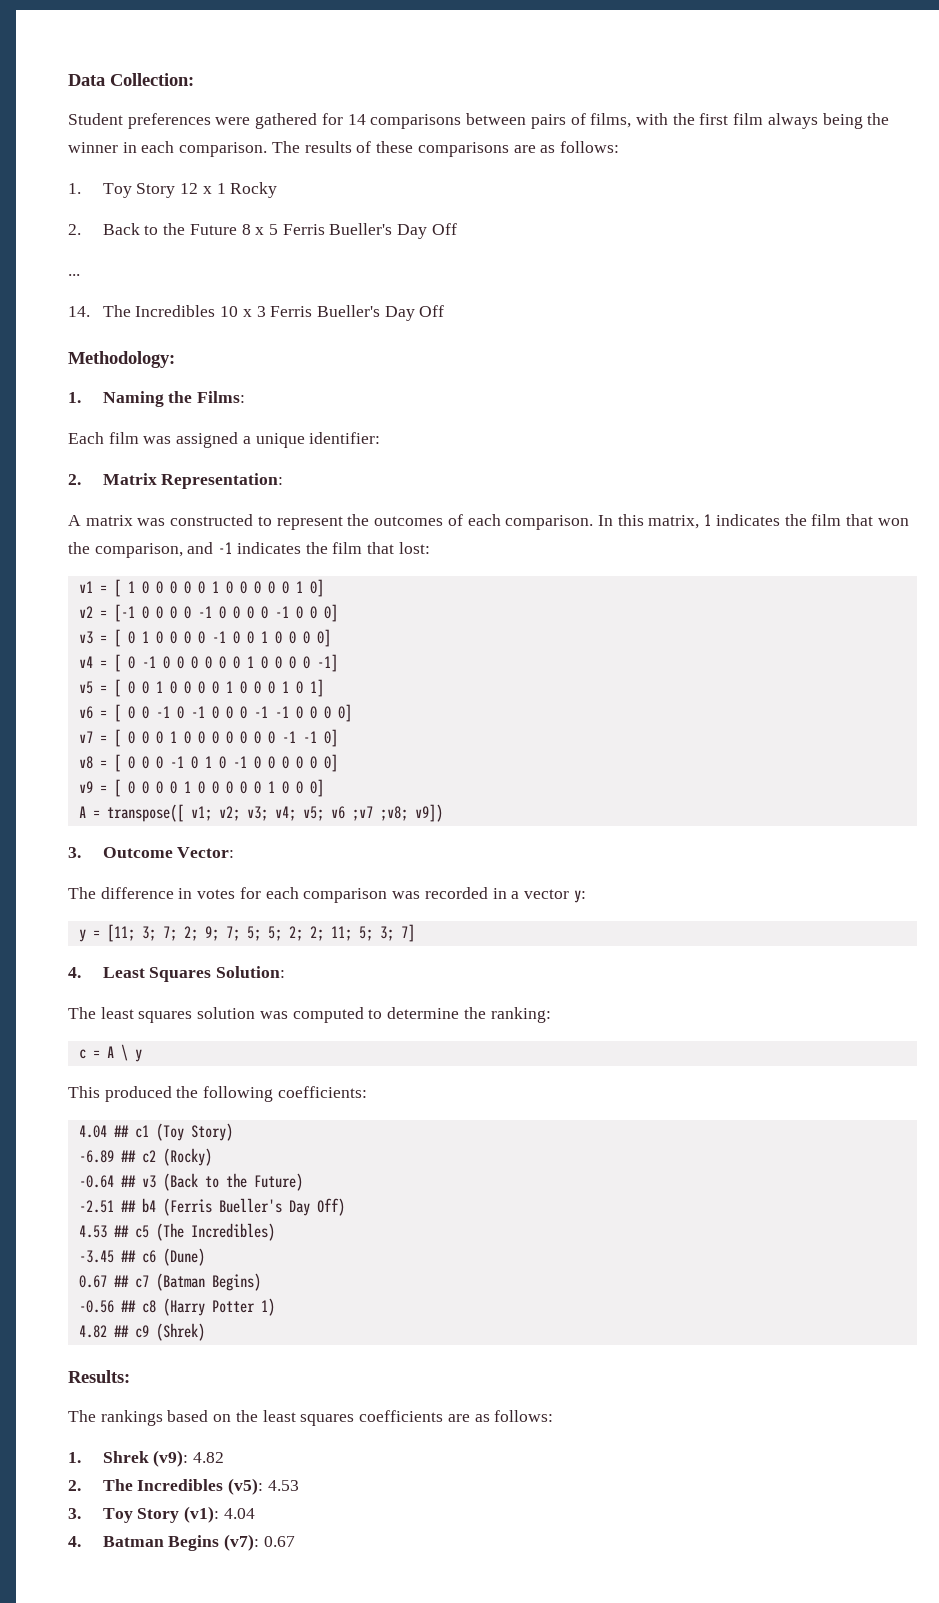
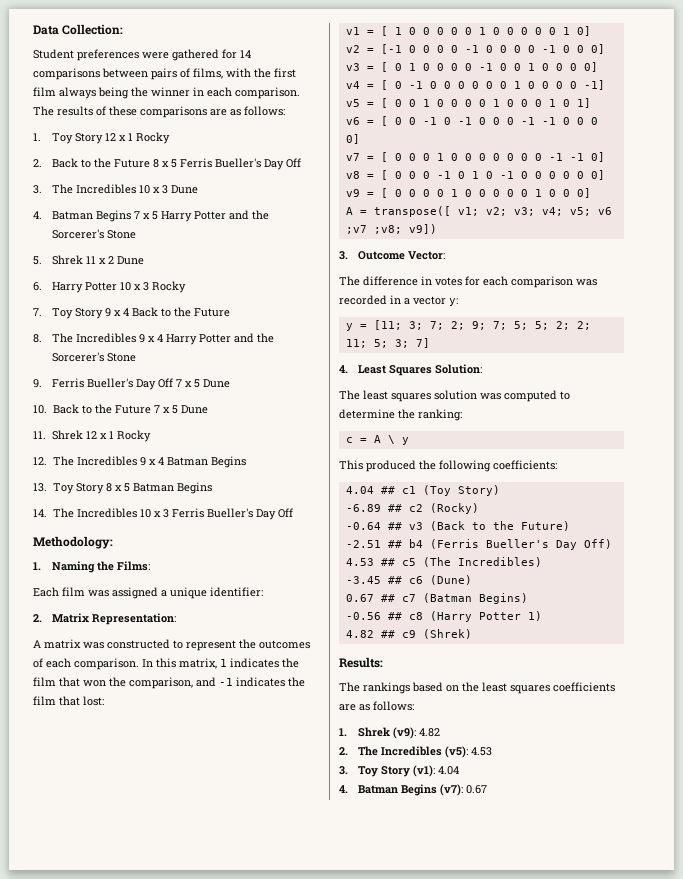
[68,274,80,276] ... -> [33,184,198,194] [33,210,269,222] [51,229,136,239] [33,255,144,265] [33,281,186,293] [33,307,230,319] [33,333,274,345] [51,352,136,362] [33,378,230,390] [33,404,208,414] [33,430,151,442] [33,456,246,468] [33,482,212,494] 3. The Incredibles 10 x 3 Dune // 4. Batman Begins 7 x 5 Harry Potter and the Sorcerer's Stone // 5. Shrek 11 x 2 Dune // 6. Harry Potter 10 x 3 Rocky // 7. Toy Story 9 x 4 Back to the Future // 8. The Incredibles 9 x 4 Harry Potter and the Sorcerer's Stone // 9. Ferris Bueller's Day Off 7 x 5 Dune // 10. Back to the Future 7 x 5 Dune // 11. Shrek 12 x 1 Rocky // 12. The Incredibles 9 x 4 Batman Begins // 13. Toy Story 8 x 5 Batman Begins

